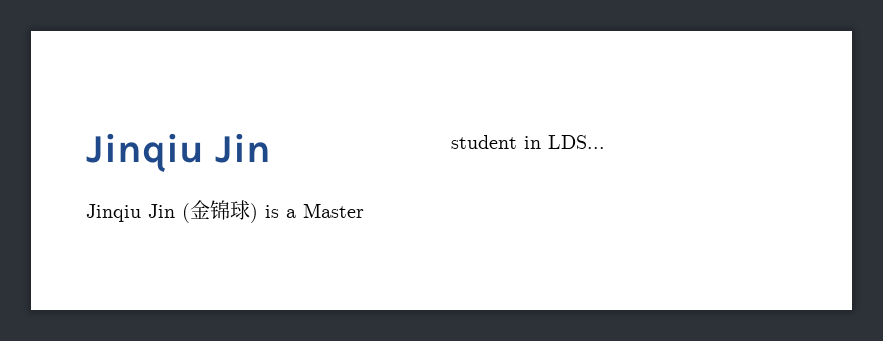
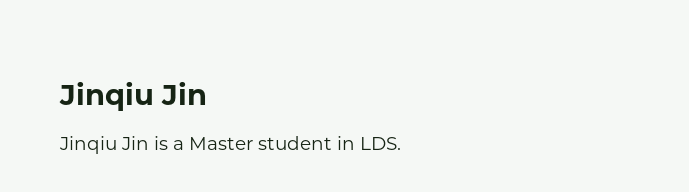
[182,200,258,223] (金锦球) -> (149, 143) none
[548,135,605,149] LDS... -> [360,137,401,150] LDS.

